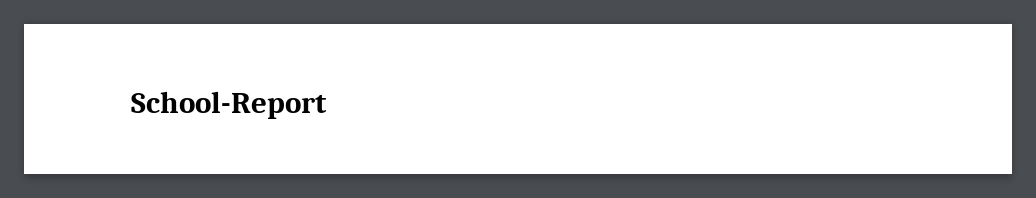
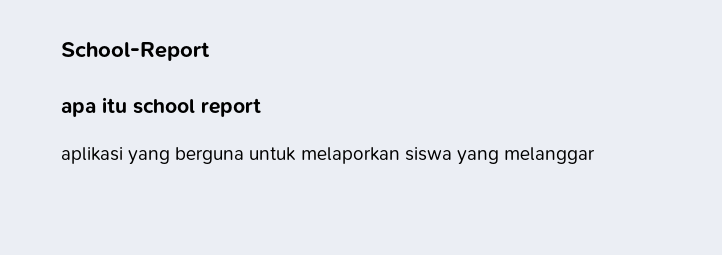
(327, 105) none -> [61,97,261,117] [61,147,595,165] // apa itu school report // aplikasi yang berguna untuk melaporkan siswa yang melanggar

